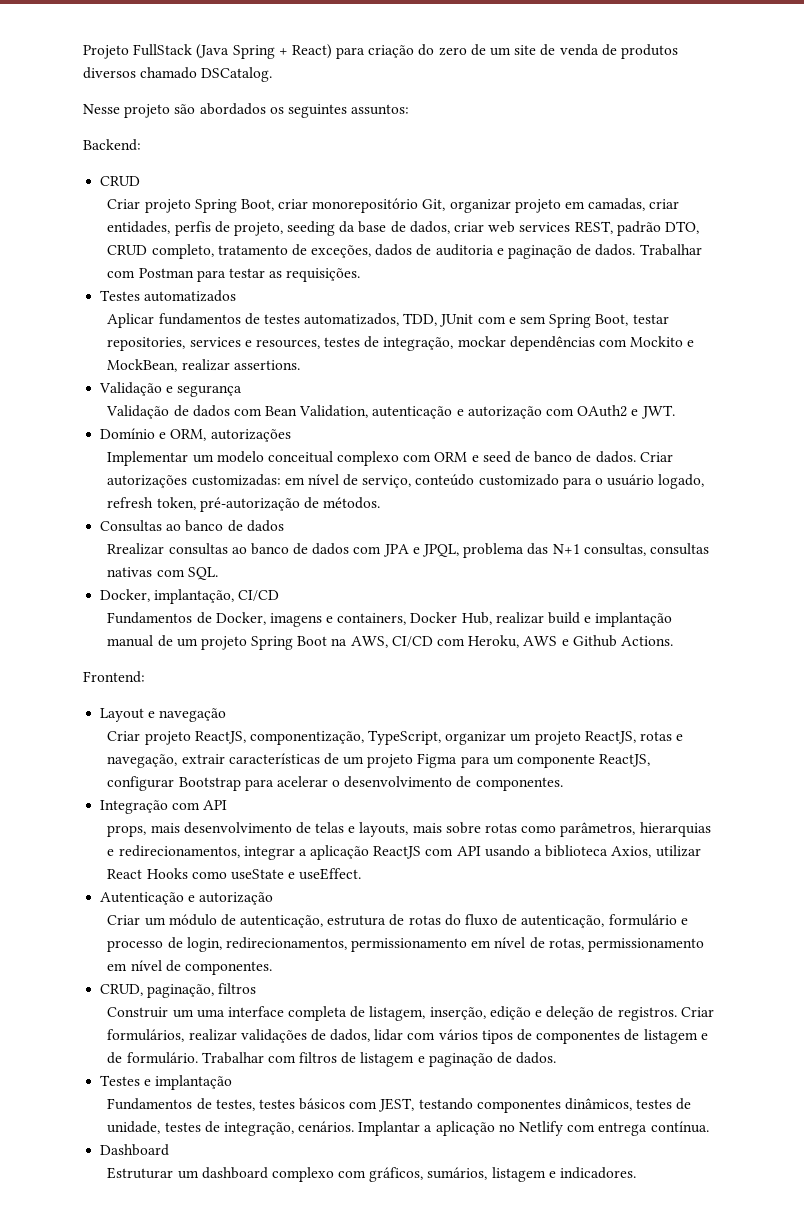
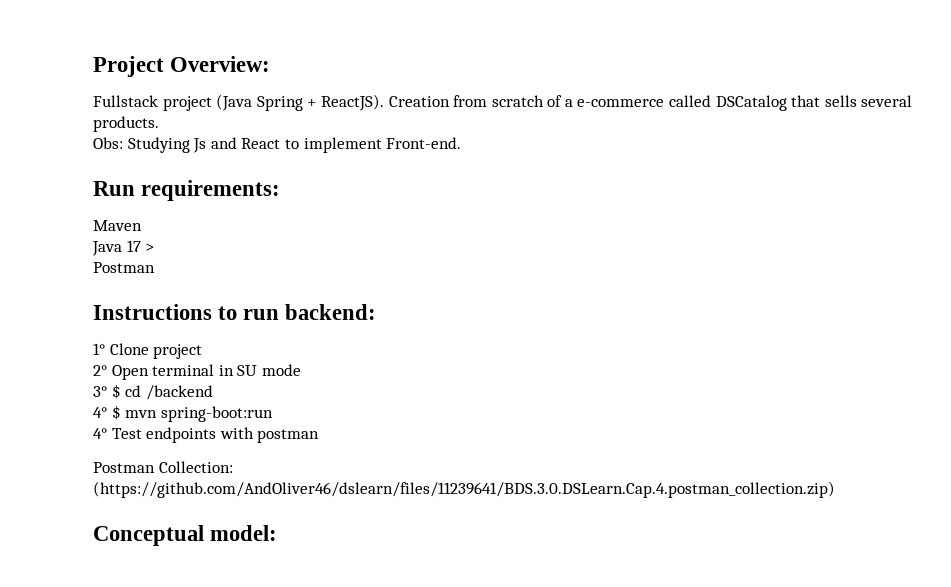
[83,44,678,59] [83,67,273,82] [83,103,410,118] [83,139,141,151] [100,176,141,186] [107,198,680,213] [107,221,699,236] [107,244,702,259] [107,268,361,282] [100,290,237,302] [107,313,669,328] [107,336,695,351] [107,359,300,372] [99,382,243,397] [106,405,675,419] [100,428,291,442] [107,451,673,466] [107,474,705,489] [107,497,381,512] [100,520,284,532] [107,543,709,558] [107,567,218,580] [100,589,280,604] [107,612,673,627] [107,635,673,650] [83,671,145,683] [100,708,227,722] [107,730,684,745] [107,753,651,768] [107,776,563,791] [100,800,228,814] [107,822,711,837] [107,845,701,860] [107,868,362,880] [100,892,274,905] [107,914,688,928] [107,937,705,952] [107,960,272,975] [100,983,257,998] [107,1006,714,1021] [107,1029,708,1044] [107,1052,557,1067] [100,1075,233,1090] [107,1098,692,1113] [107,1121,709,1136] [100,1144,170,1156] [107,1167,637,1182] Projeto FullStack (Java Spring + React) para criação do zero de um site de venda de produtos diversos chamado DSCatalog. // Nesse projeto são abordados os seguintes assuntos: // Backend: // CRUD // Criar projeto Spring Boot, criar monorepositório Git, organizar projeto em camadas, criar entidades, perfis de projeto, seeding da base de dados, criar web services REST, padrão DTO, CRUD completo, tratamento de exceções, dados de auditoria e paginação de dados. Trabalhar com Postman para testar as requisições. // Testes automatizados // Aplicar fundamentos de testes automatizados, TDD, JUnit com e sem Spring Boot, testar repositories, services e resources, testes de integração, mockar dependências com Mockito e MockBean, realizar assertions. // Validação e segurança // Validação de dados com Bean Validation, autenticação e autorização com OAuth2 e JWT. // Domínio e ORM, autorizações // Implementar um modelo conceitual complexo com ORM e seed de banco de dados. Criar autorizações customizadas: em nível de serviço, conteúdo customizado para o usuário logado, refresh token, pré-autorização de métodos. // Consultas ao banco de dados // Rrealizar consultas ao banco de dados com JPA e JPQL, problema das N+1 consultas, consultas nativas com SQL. // Docker, implantação, CI/CD // Fundamentos de Docker, imagens e containers, Docker Hub, realizar build e implantação manual de um projeto Spring Boot na AWS, CI/CD com Heroku, AWS e Github Actions. // Frontend: // Layout e navegação // Criar projeto ReactJS, componentização, TypeScript, organizar um projeto ReactJS, rotas e navegação, extrair características de um projeto Figma para um componente ReactJS, configurar Bootstrap para acelerar o desenvolvimento de componentes. // Integração com API // props, mais desenvolvimento de telas e layouts, mais sobre rotas como parâmetros, hierarquias e redirecionamentos, integrar a aplicação ReactJS com API usando a biblioteca Axios, utilizar React Hooks como useState e useEffect. // Autenticação e autorização // Criar um módulo de autenticação, estrutura de rotas do fluxo de autenticação, formulário e processo de login, redirecionamentos, permissionamento em nível de rotas, permissionamento em nível de componentes. // CRUD, paginação, filtros // Construir um uma interface completa de listagem, inserção, edição e deleção de registros. Criar formulários, realizar validações de dados, lidar com vários tipos de componentes de listagem e de formulário. Trabalhar com filtros de listagem e paginação de dados. // Testes e implantação // Fundamentos de testes, testes básicos com JEST, testando componentes dinâmicos, testes de unidade, testes de integração, cenários. Implantar a aplicação no Netlify com entrega contínua. // Dashboard // Estruturar um dashboard complexo com gráficos, sumários, listagem e indicadores. -> [93,56,271,77] [93,94,913,111] [93,116,159,132] [93,137,462,153] [93,180,281,201] [93,220,142,231] [92,240,155,256] [93,262,155,273] [93,304,377,320] [93,343,203,359] [93,364,301,380] [93,384,213,400] [93,405,273,422] [93,427,320,443] [93,461,233,473] [93,481,835,498] [93,525,278,546] Project Overview: // Fullstack project (Java Spring + ReactJS). Creation from scratch of a e-commerce called DSCatalog that sells several products. // Obs: Studying Js and React to implement Front-end. // Run requirements: // Maven // Java 17 > // Postman // Instructions to run backend: // 1° Clone project // 2° Open terminal in SU mode // 3° $ cd /backend // 4° $ mvn spring-boot:run // 4° Test endpoints with postman // Postman Collection: (https://github.com/AndOliver46/dslearn/files/11239641/BDS.3.0.DSLearn.Cap.4.postman_collection.zip) // Conceptual model:

